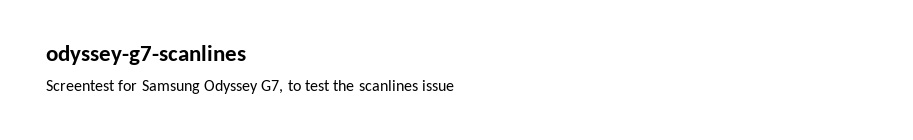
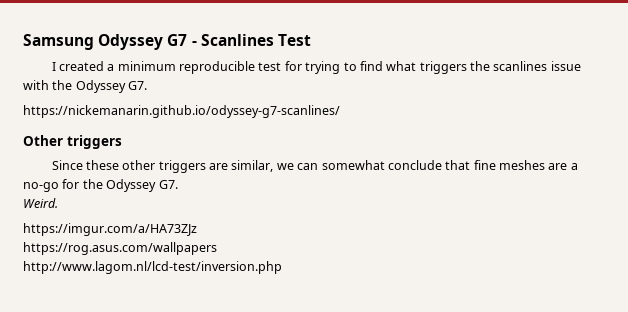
[46,45,246,65] [46,80,454,94] odyssey-g7-scanlines // Screentest for Samsung Odyssey G7, to test the scanlines issue -> [23,34,311,50] [51,61,581,74] [23,80,148,93] [23,105,340,118] [23,135,122,149] [51,160,578,173] [23,179,178,192] [23,198,58,208] [23,223,197,236] [23,242,217,255] [23,261,282,274] Samsung Odyssey G7 - Scanlines Test // I created a minimum reproducible test for trying to find what triggers the scanlines issue with the Odyssey G7. // https://nickemanarin.github.io/odyssey-g7-scanlines/ // Other triggers // Since these other triggers are similar, we can somewhat conclude that fine meshes are a no-go for the Odyssey G7. // Weird. // https://imgur.com/a/HA73ZJz // https://rog.asus.com/wallpapers // http://www.lagom.nl/lcd-test/inversion.php

